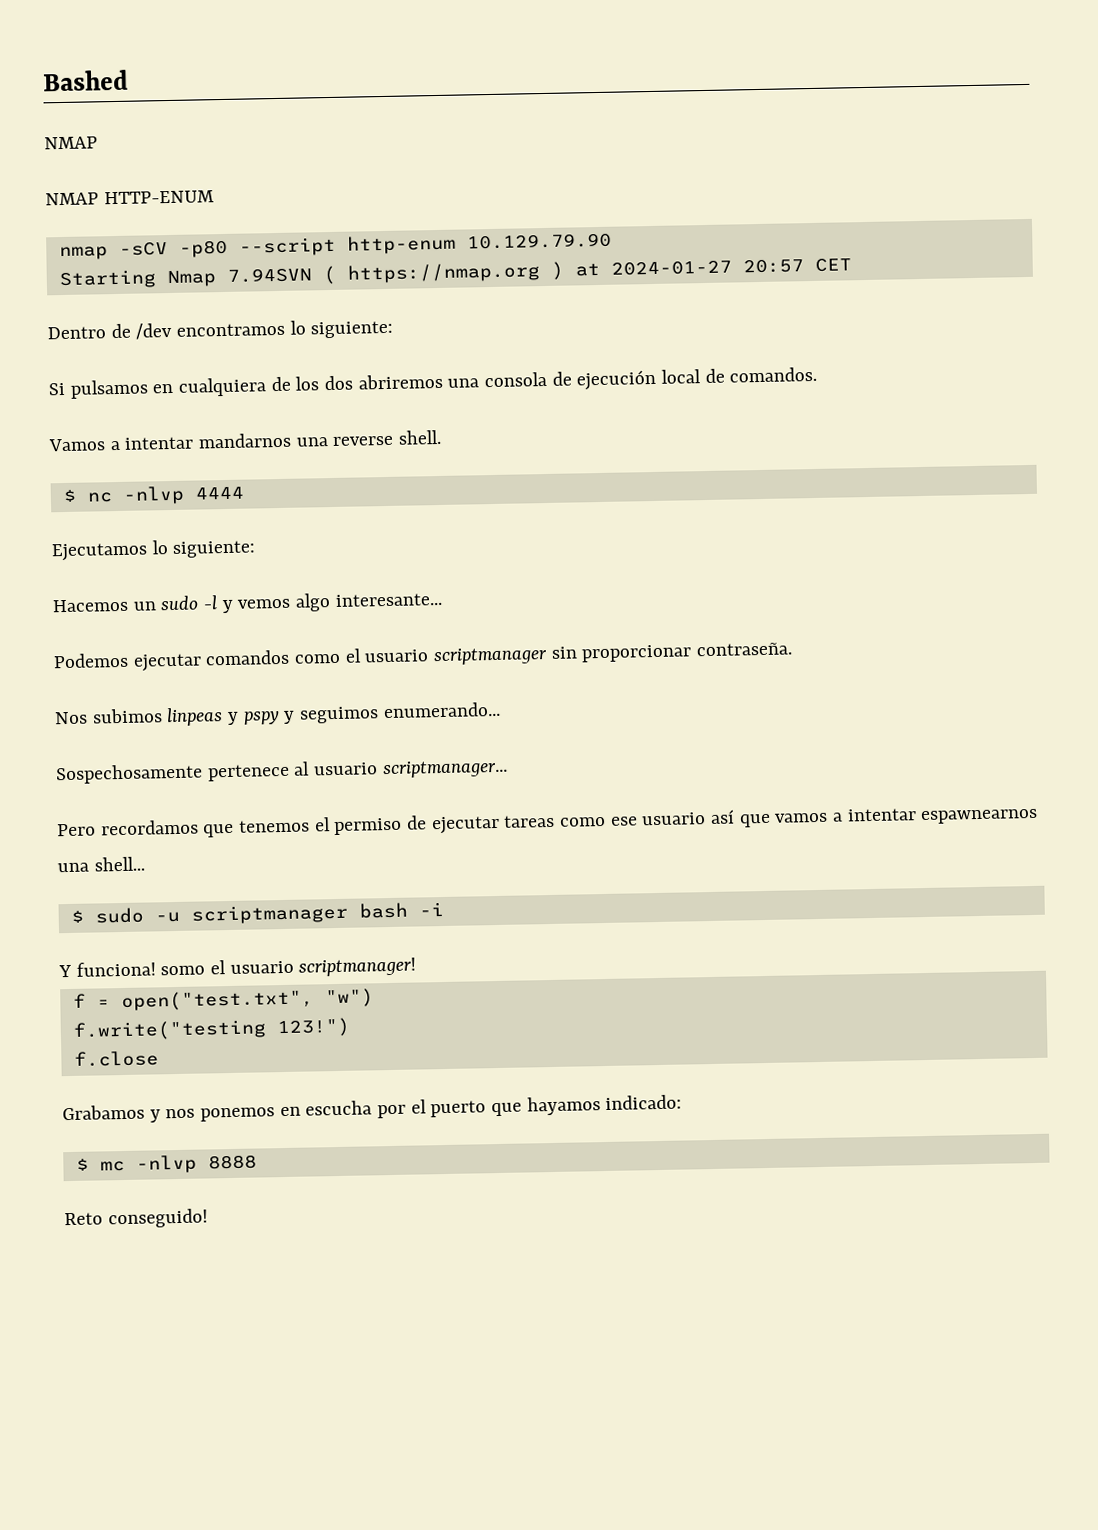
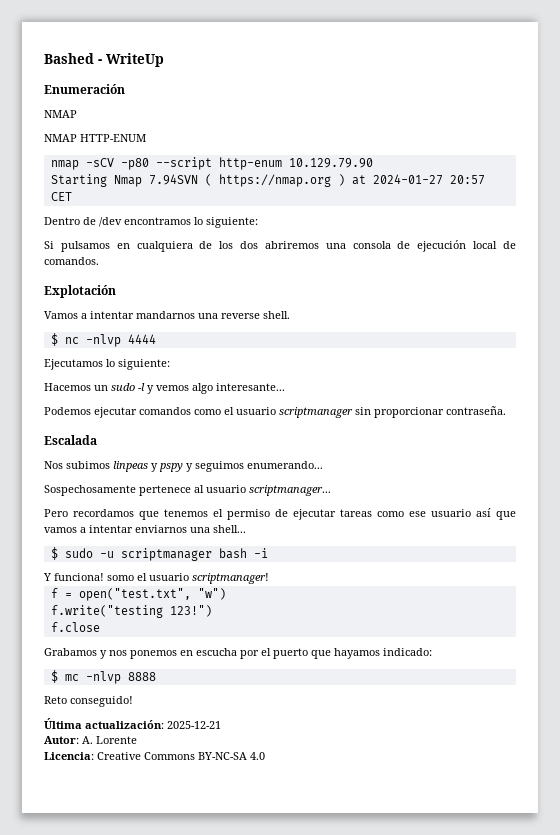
(129, 80) none -> [98,53,164,67] [44,84,125,94] - WriteUp // Enumeración
(818, 374) none -> [44,285,116,298] // Explotación
(793, 649) none -> [44,435,97,445] // Escalada
[920,808,1039,825] espawnearnos -> [135,525,187,533] enviarnos
(208, 1218) none -> [44,718,221,729] [44,736,137,744] [44,752,265,760] // Última actualización: 2025-12-21 // Autor: A. Lorente // Licencia: Creative Commons BY-NC-SA 4.0

